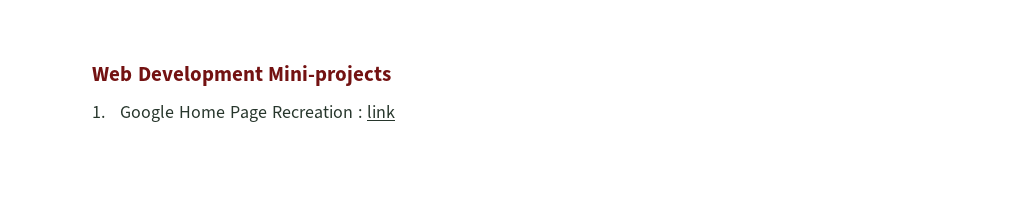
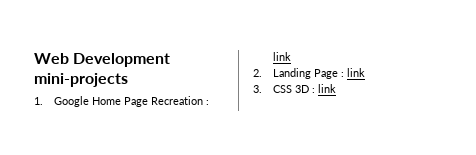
[268,65,392,86] Mini-projects -> [34,73,128,87] mini-projects
(395, 111) none -> [253,68,365,79] [253,84,336,93] // 2. Landing Page : link // 3. CSS 3D : link

